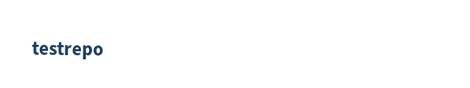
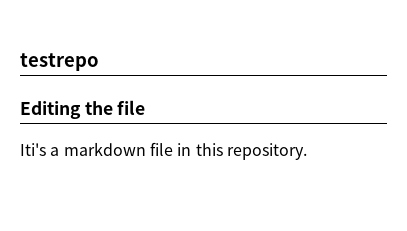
(105, 50) none -> [20,100,146,119] [20,142,307,160] // Editing the file // Iti's a markdown file in this repository.

